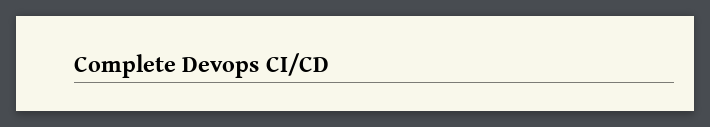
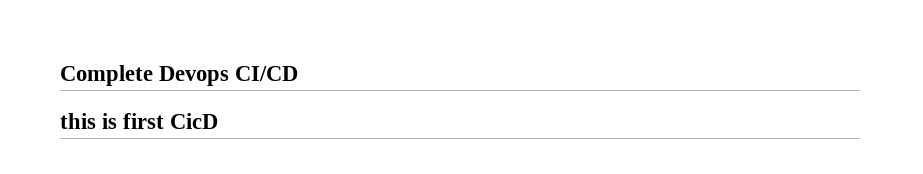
(329, 64) none -> [60,113,219,129] // this is first CicD

